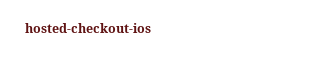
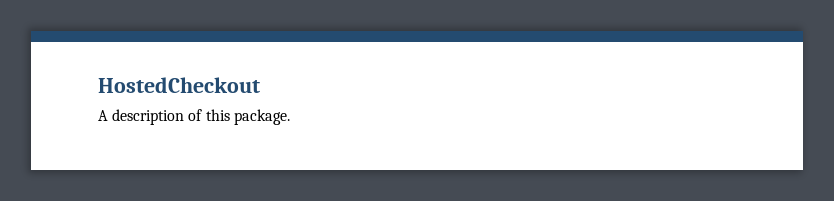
[25,23,151,33] hosted-checkout-ios -> [98,77,260,93] [98,109,290,125] HostedCheckout // A description of this package.

